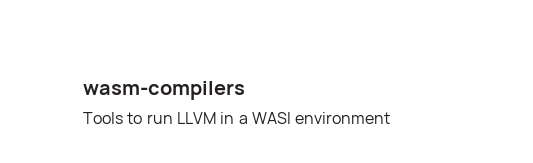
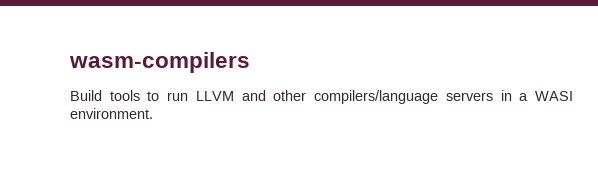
[83,112,123,124] Tools -> [70,90,140,101] Build tools
(216, 118) none -> [241,90,493,104] and other compilers/language servers
[295,112,391,124] environment -> [70,108,153,119] environment.

